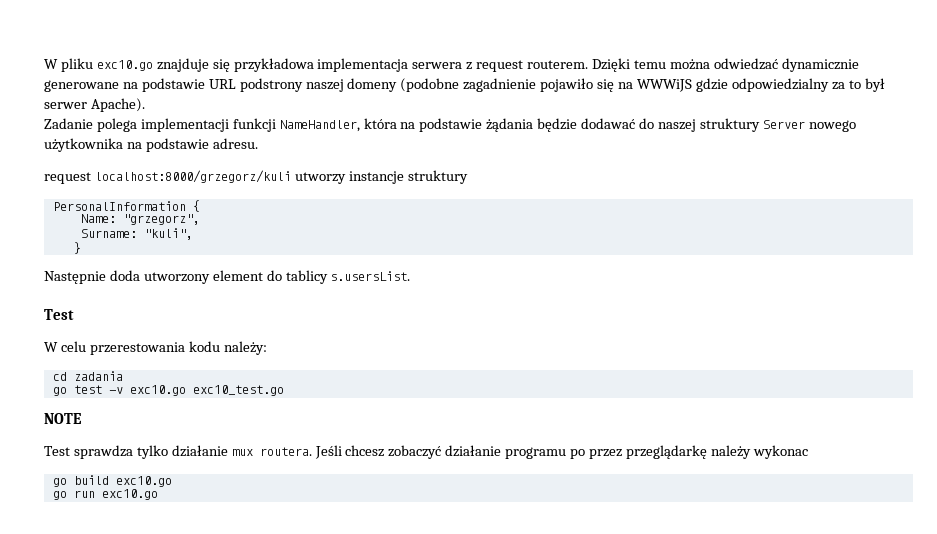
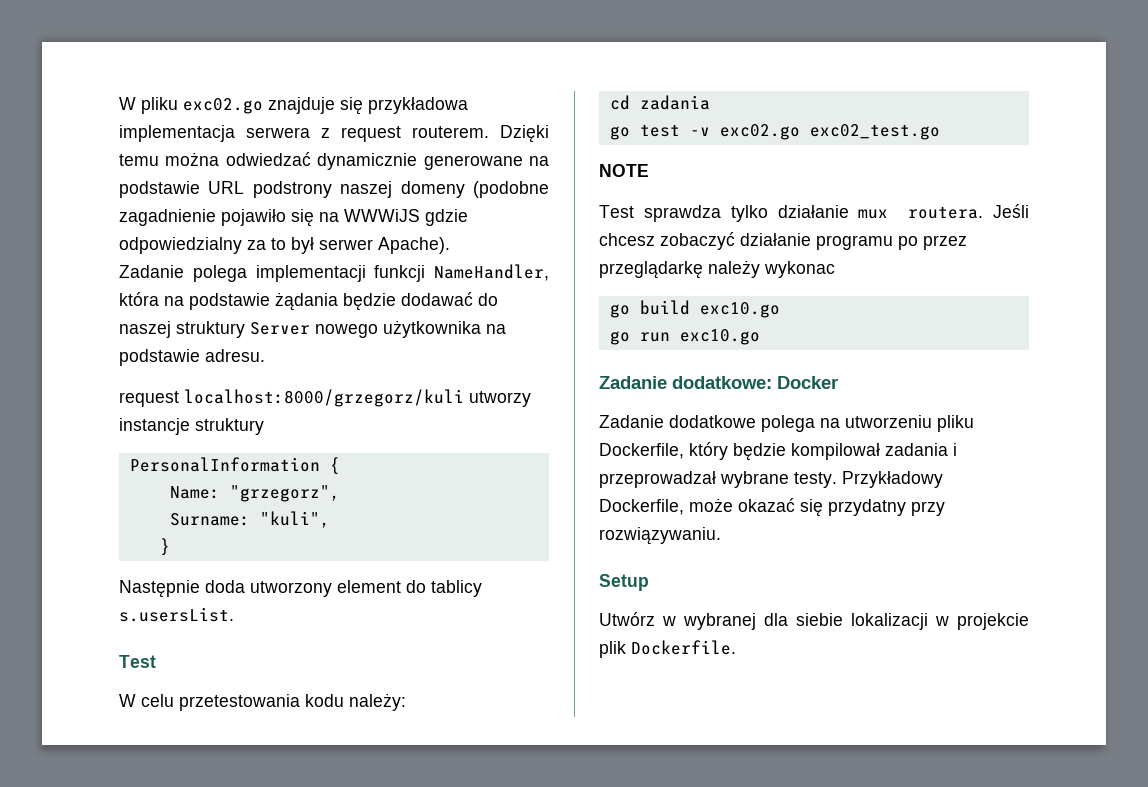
[96,60,153,71] exc10.go -> [183,98,263,114] exc02.go
[89,342,185,355] przerestowania -> [179,694,300,711] przetestowania
[129,385,284,396] exc10.go exc10_test.go -> [719,124,940,140] exc02.go exc02_test.go
(158, 494) none -> [599,376,838,389] [599,415,974,432] [599,442,957,461] [599,471,943,488] [599,498,945,517] [599,527,721,545] [599,574,649,591] [599,612,1029,630] [599,640,736,658] // Zadanie dodatkowe: Docker // Zadanie dodatkowe polega na utworzeniu pliku Dockerfile, który będzie kompilował zadania i przeprowadzał wybrane testy. Przykładowy Dockerfile, może okazać się przydatny przy rozwiązywaniu. // Setup // Utwórz w wybranej dla siebie lokalizacji w projekcie plik Dockerfile.

